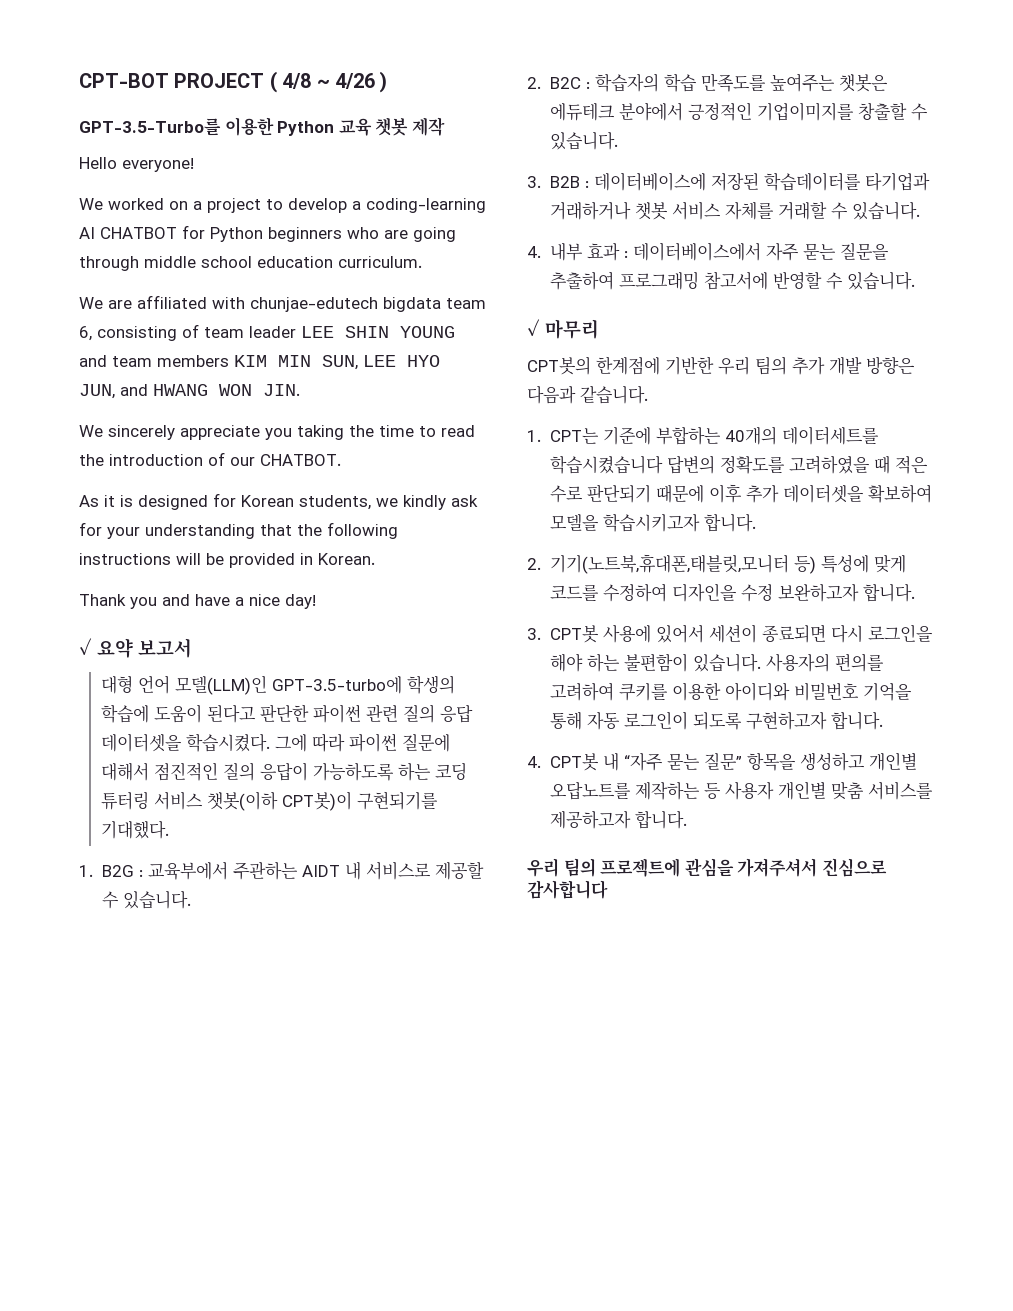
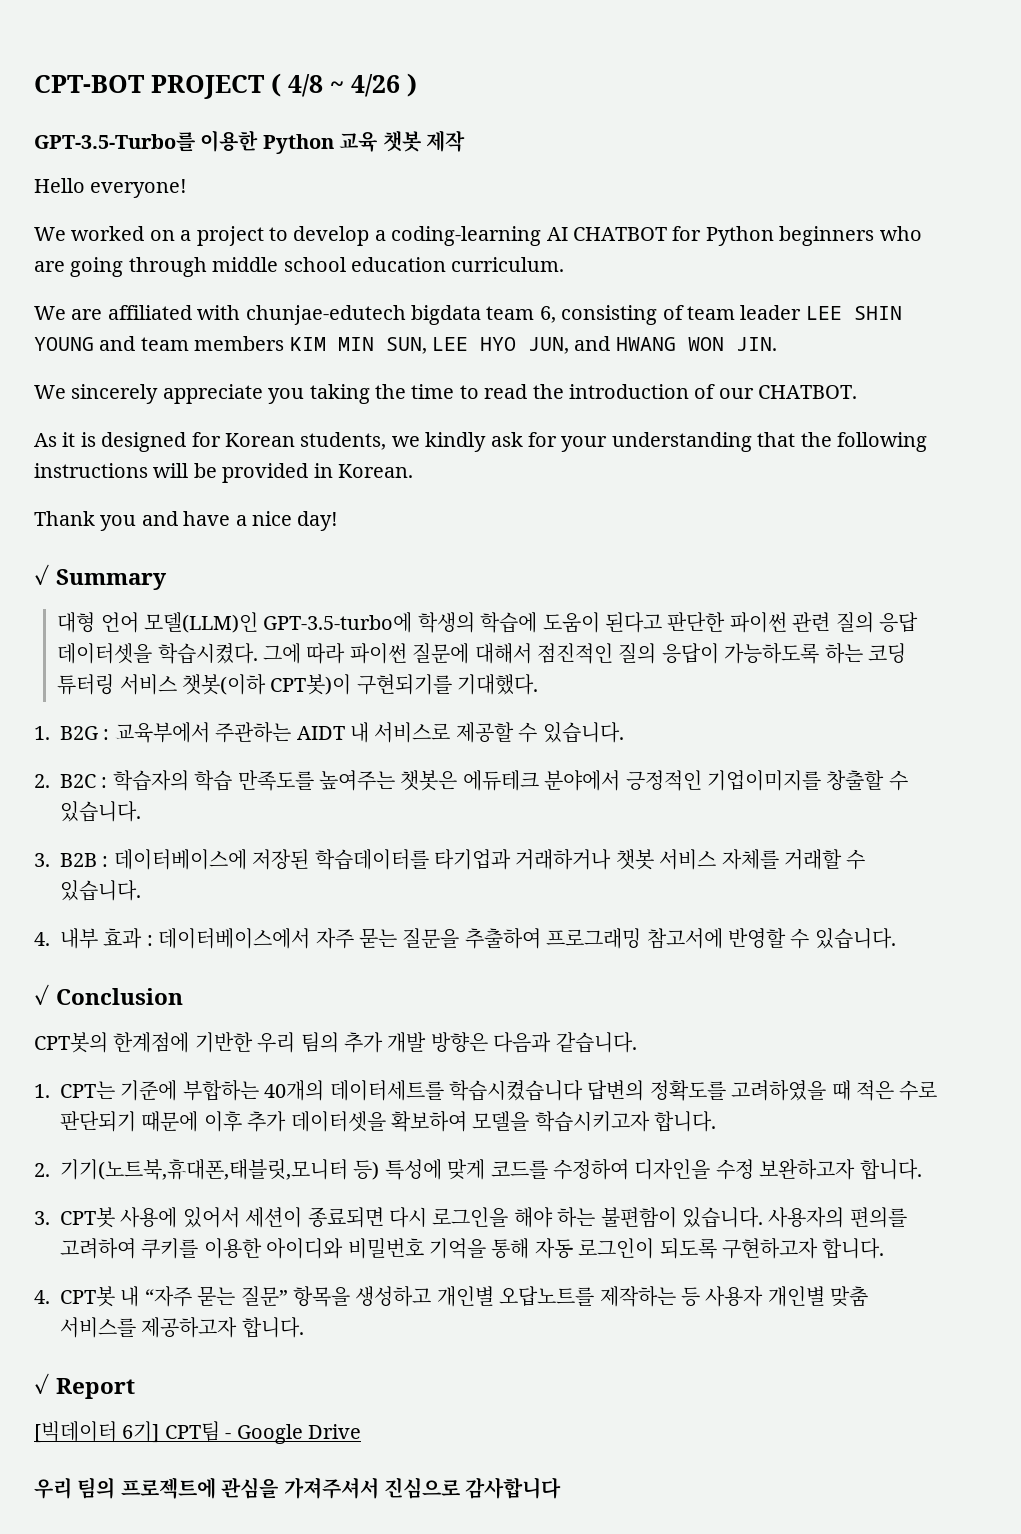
[97,638,192,658] 요약 보고서 -> [56,569,168,590] Summary
[545,319,599,339] 마무리 -> [56,988,184,1005] Conclusion
(687, 820) none -> [34,1373,136,1399] [34,1421,361,1444] // ✓ Report // [빅데이터 6기] CPT팀 - Google Drive

